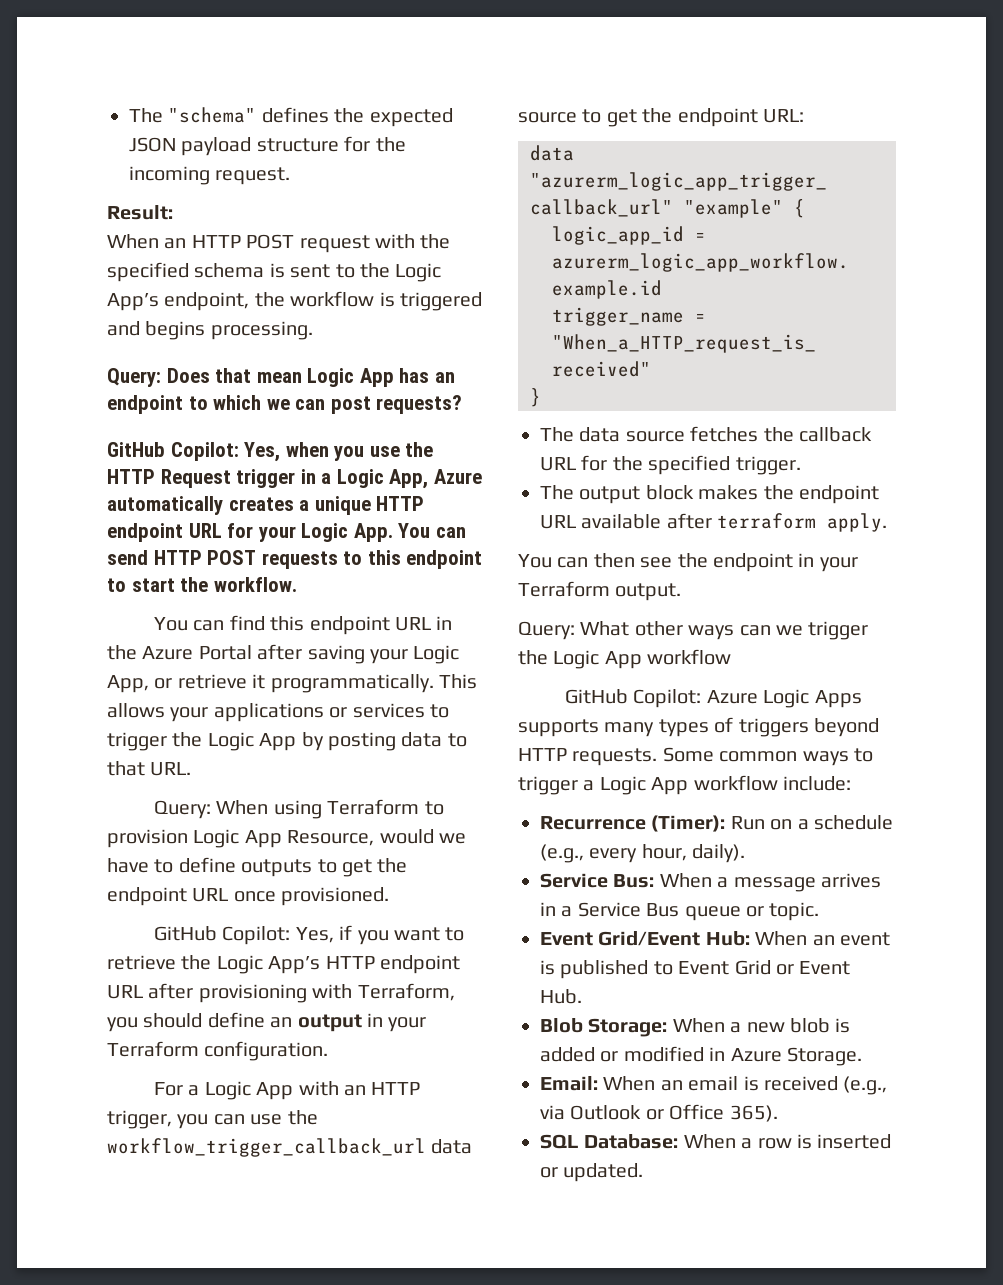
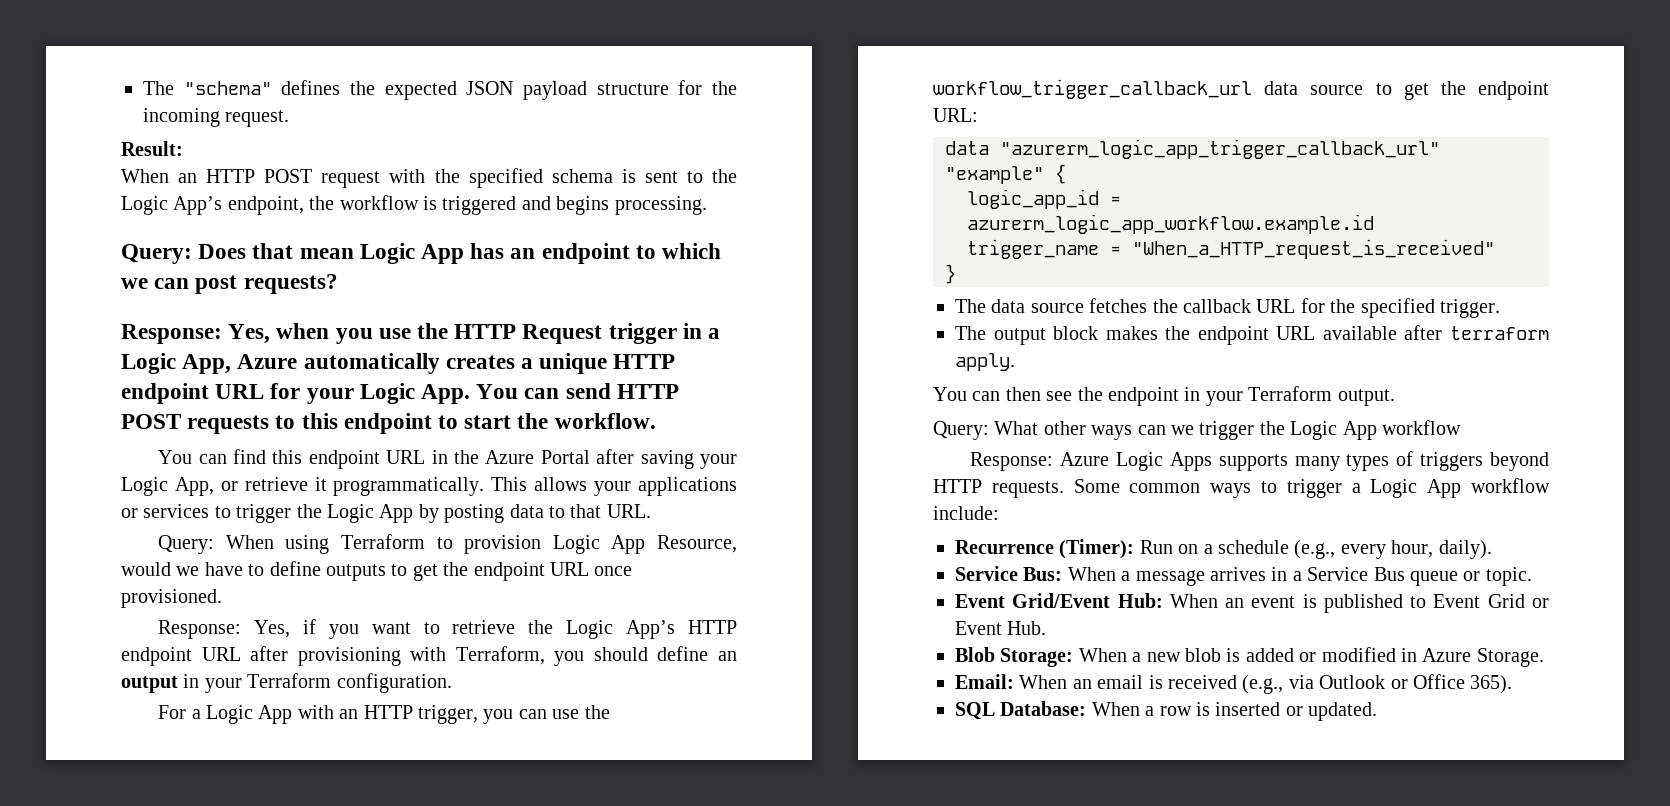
[107,442,239,461] GitHub Copilot: -> [121,324,222,344] Response:
[153,926,291,945] GitHub Copilot: -> [158,620,242,639] Response:
[564,689,702,708] GitHub Copilot: -> [970,452,1054,471] Response:

